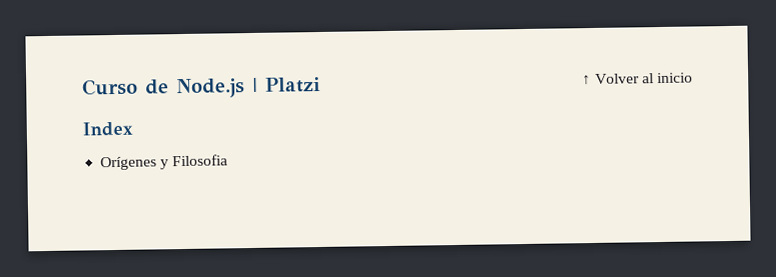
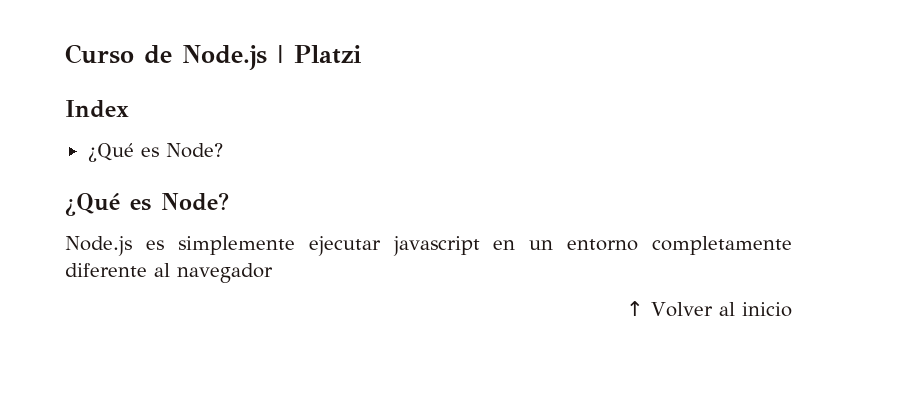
[100,154,229,171] Orígenes y Filosofia -> [87,143,223,162] [65,192,229,217] [65,236,792,256] [65,263,273,283] ¿Qué es Node? // ¿Qué es Node? // Node.js es simplemente ejecutar javascript en un entorno completamente diferente al navegador

